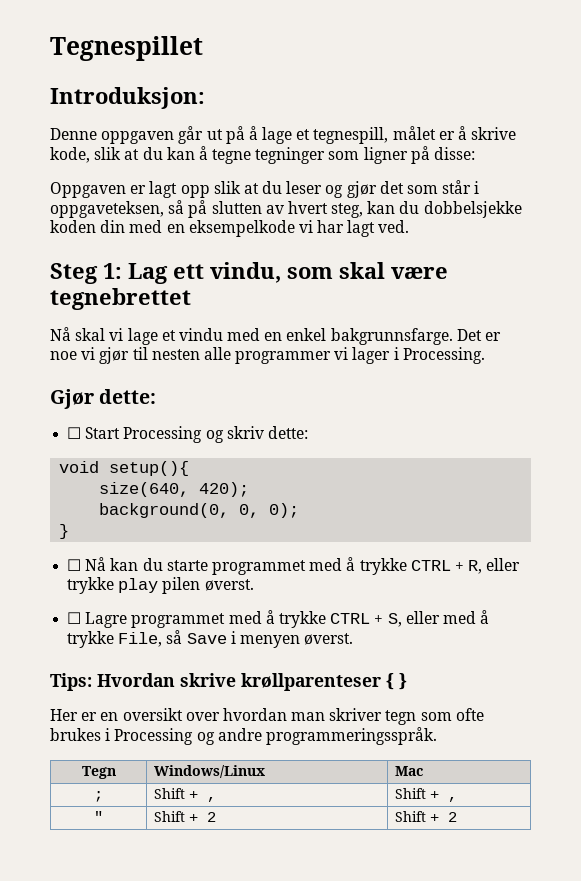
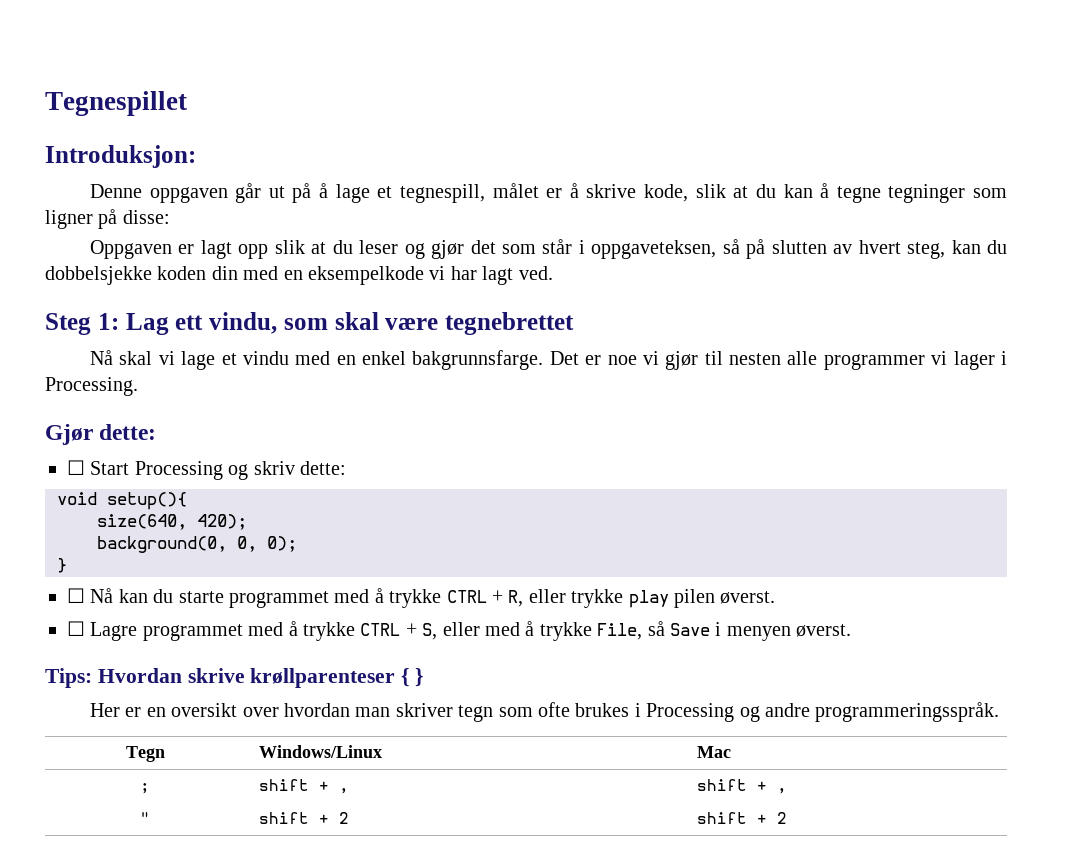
[154,788,186,799] Shift -> [259,779,310,791] shift
[395,788,427,799] Shift -> [697,779,748,791] shift
[154,811,186,822] Shift -> [259,812,310,824] shift
[395,811,427,822] Shift -> [697,812,748,824] shift

